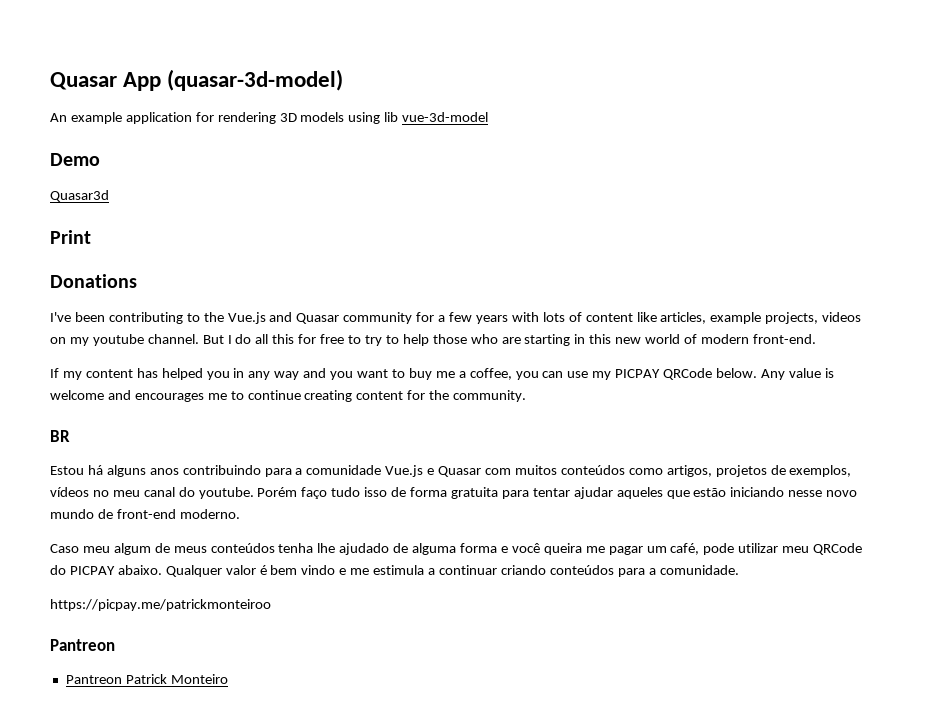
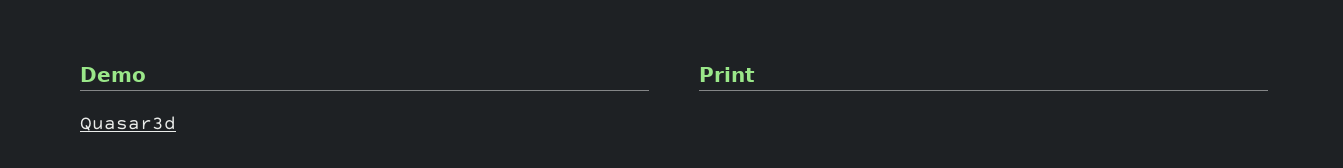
[50,69,344,91] [50,112,489,124] [50,153,100,166] [50,190,109,202] [50,230,91,244] [50,274,137,288] [50,312,862,324] [50,334,816,346] [50,368,834,380] [50,390,527,402] [50,430,70,442] [50,465,852,477] [50,487,858,499] [50,509,240,519] [50,543,863,555] [50,565,739,577] [50,599,271,611] [50,639,115,651] [65,674,228,684] Quasar App (quasar-3d-model) // An example application for rendering 3D models using lib vue-3d-model // Demo // Quasar3d // Print // Donations // I've been contributing to the Vue.js and Quasar community for a few years with lots of content like articles, example projects, videos on my youtube channel. But I do all this for free to try to help those who are starting in this new world of modern front-end. // If my content has helped you in any way and you want to buy me a coffee, you can use my PICPAY QRCode below. Any value is welcome and encourages me to continue creating content for the community. // BR // Estou há alguns anos contribuindo para a comunidade Vue.js e Quasar com muitos conteúdos como artigos, projetos de exemplos, vídeos no meu canal do youtube. Porém faço tudo isso de forma gratuita para tentar ajudar aqueles que estão iniciando nesse novo mundo de front-end moderno. // Caso meu algum de meus conteúdos tenha lhe ajudado de alguma forma e você queira me pagar um café, pode utilizar meu QRCode do PICPAY abaixo. Qualquer valor é bem vindo e me estimula a continuar criando conteúdos para a comunidade. // https://picpay.me/patrickmonteiroo // Pantreon // Pantreon Patrick Monteiro -> [80,67,146,82] [80,116,176,131] [699,67,755,82] Demo // Quasar3d // Print

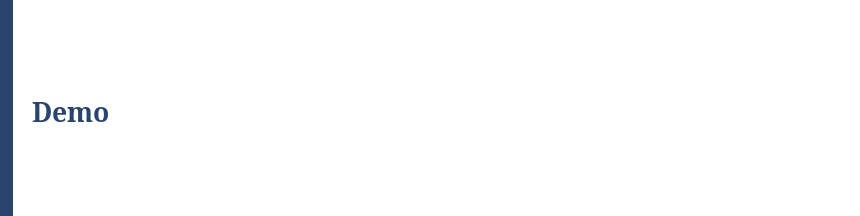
[80,116,176,131] [699,67,755,82] // Quasar3d // Print -> (109, 112) none

